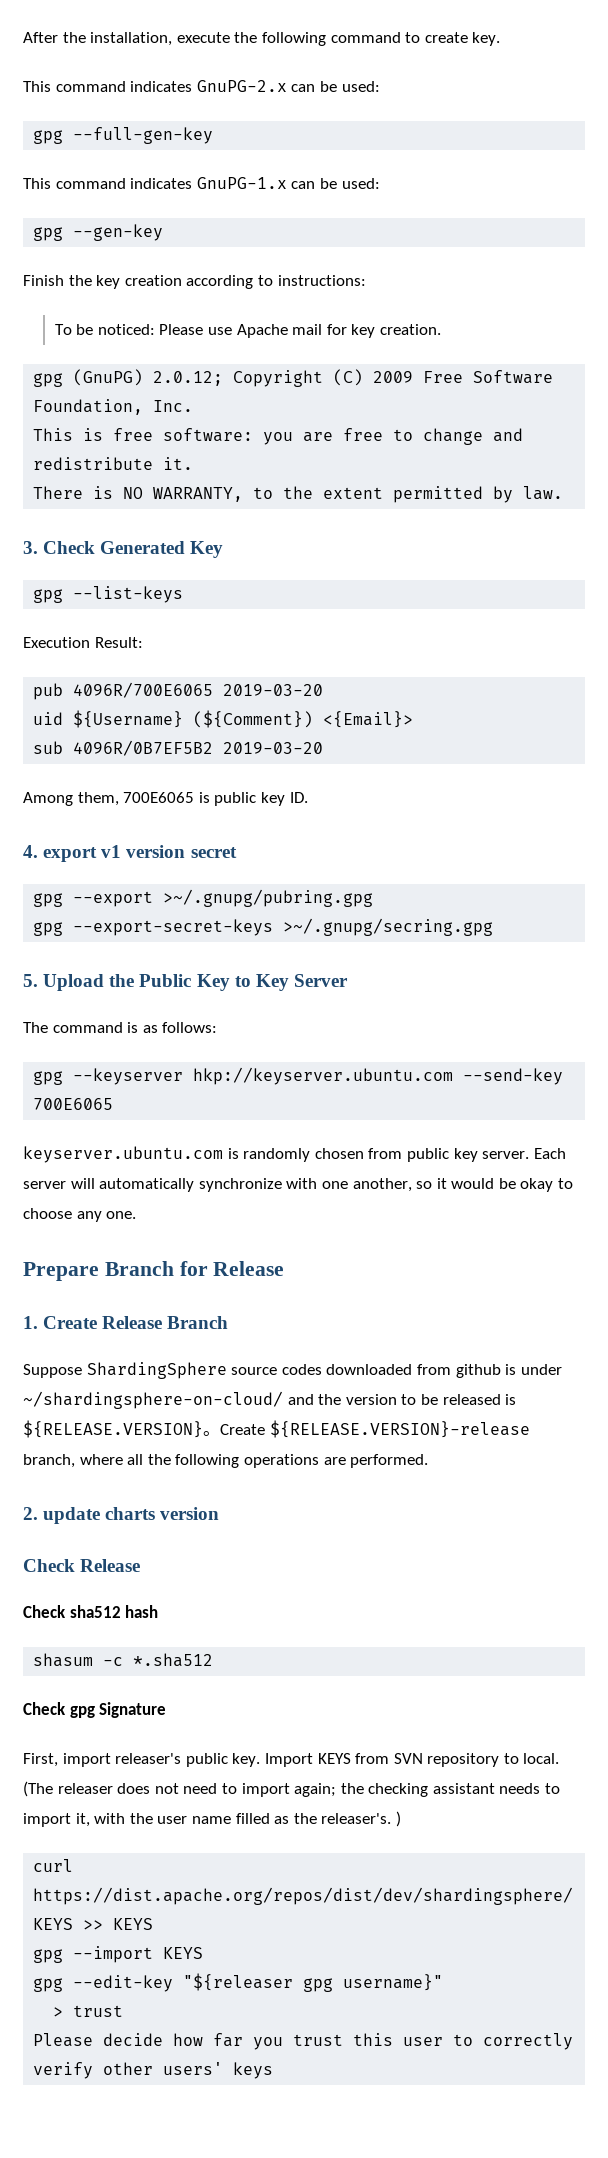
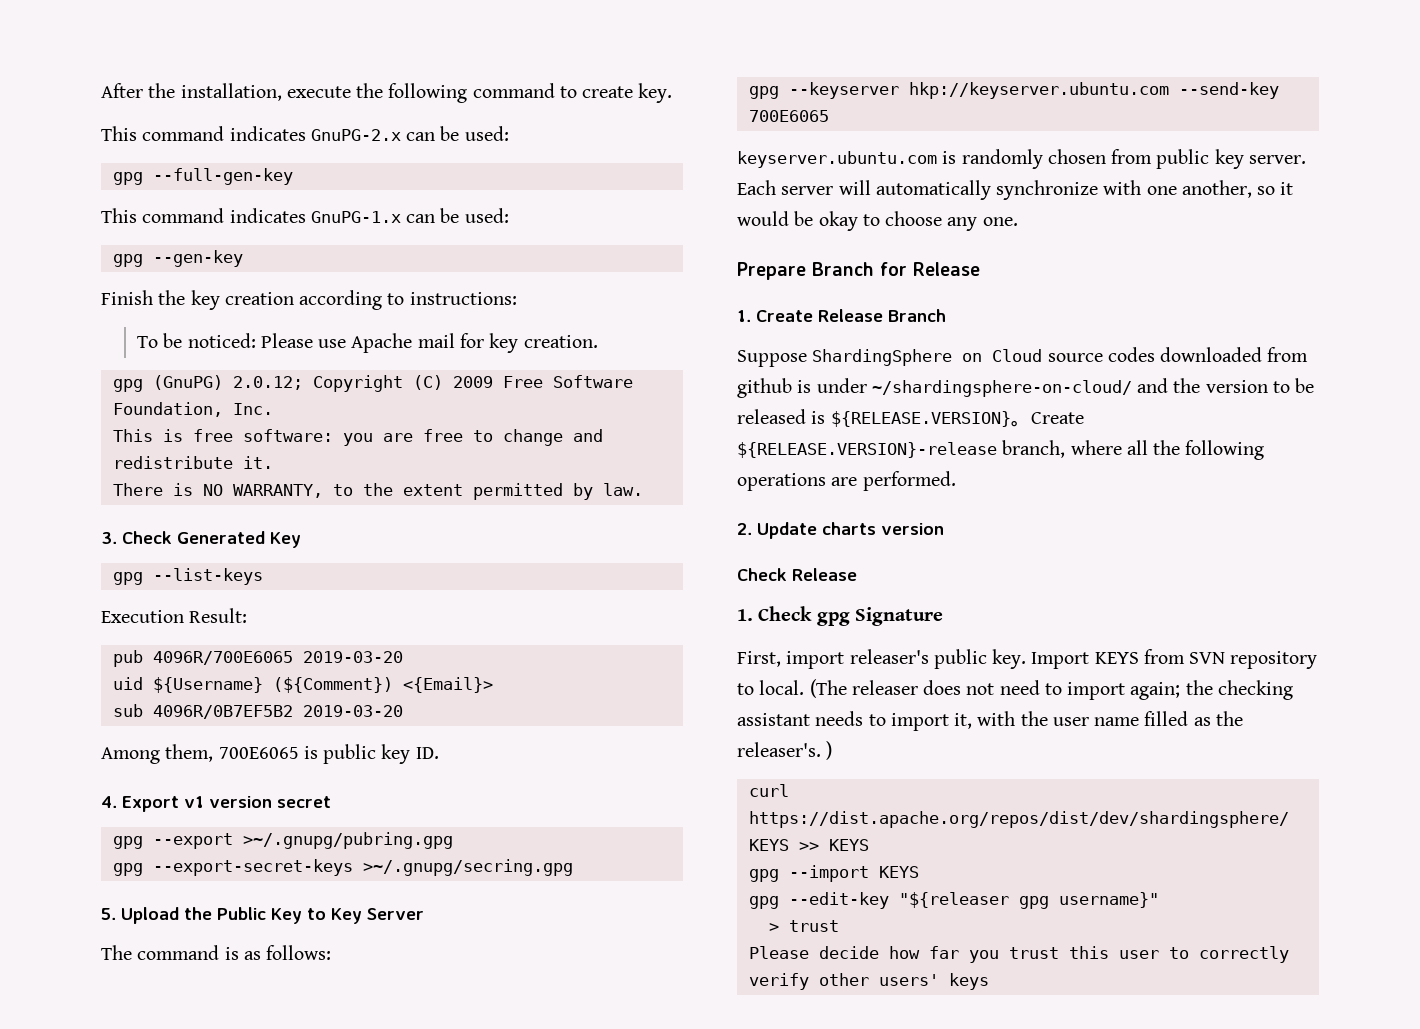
[43,847,98,862] export -> [122,796,179,812] Export
(227, 1370) none -> [962,349,1043,362] on Cloud
[43,1507,101,1524] update -> [757,522,817,539] Update
[23,1605,159,1618] [33,1653,214,1667] Check sha512 hash // shasum -c *.sha512 // -> [737,609,753,621] 1.

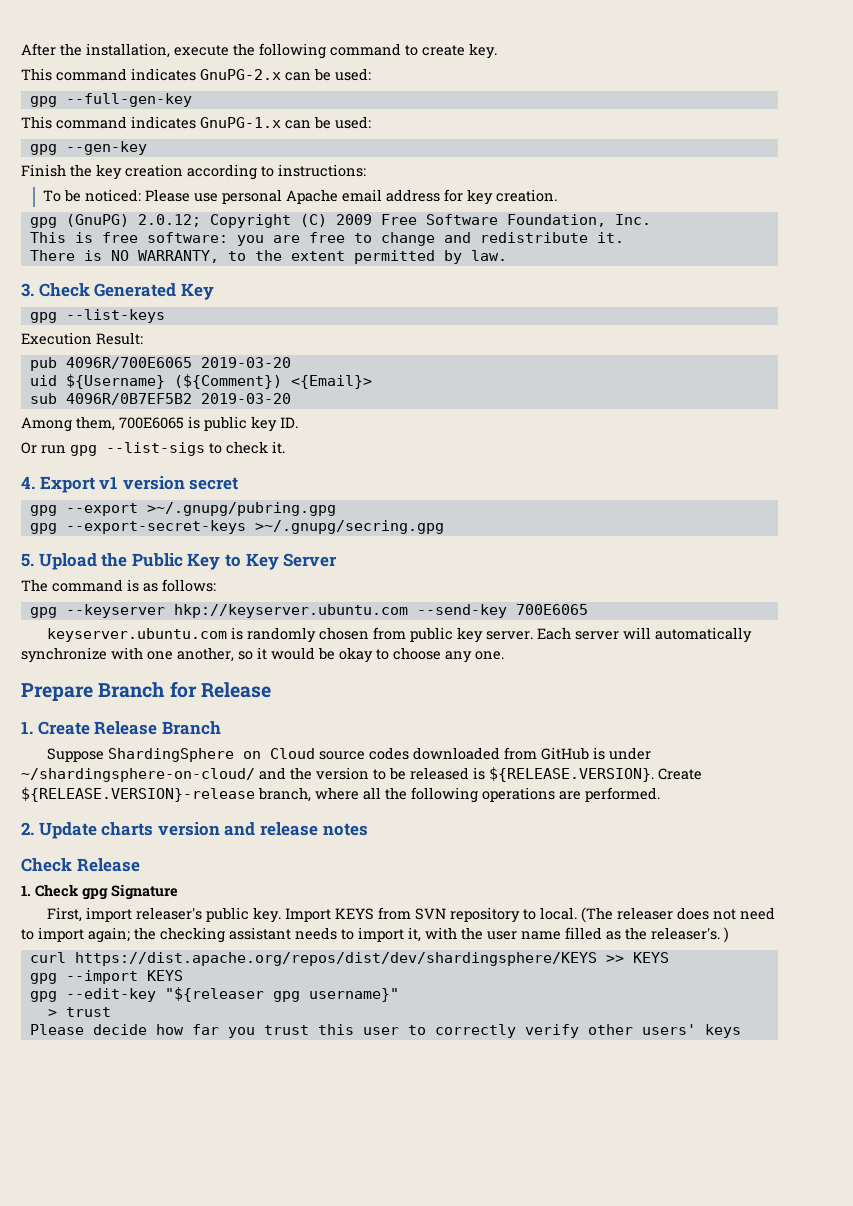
[351,333,455,353] Apache mail -> [221,189,440,204] personal Apache email address
(439, 753) none -> [21,441,285,456] // Or run gpg --list-sigs to check it.
[737,378,792,398] github -> [541,747,590,760] GitHub
[830,411,1031,427] ${RELEASE.VERSION}。 -> [489,767,654,782] ${RELEASE.VERSION}.
(944, 529) none -> [224,822,368,836] and release notes

